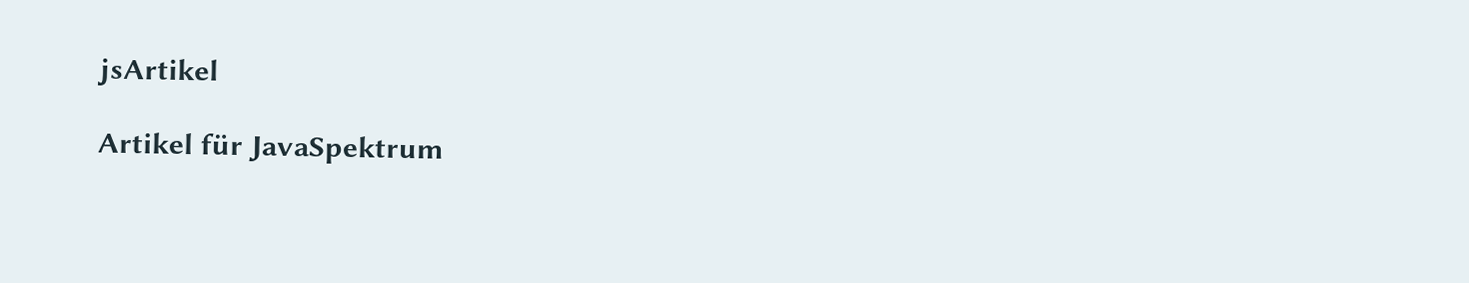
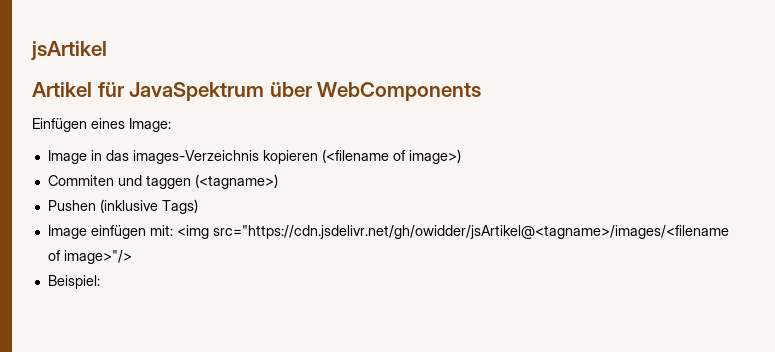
(446, 150) none -> [269,82,482,101] [32,118,171,132] [47,149,461,164] [47,174,278,189] [47,199,198,214] [47,225,729,239] [47,250,132,264] [47,275,100,289] über WebComponents // Einfügen eines Image: // Image in das images-Verzeichnis kopieren (<filename of image>) // Commiten und taggen (<tagname>) // Pushen (inklusive Tags) // Image einfügen mit: <img src="https://cdn.jsdelivr.net/gh/owidder/jsArtikel@<tagname>/images/<filename of image>"/> // Beispiel:

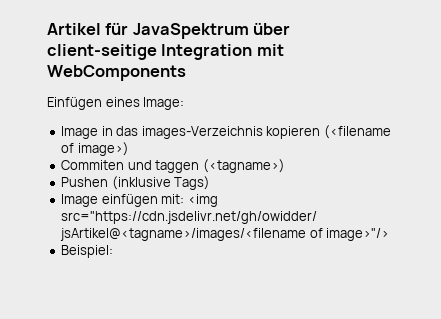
[31,41,107,61] jsArtikel // -> (47, 29) none
(312, 89) none -> [47,44,284,60] client-seitige Integration mit

